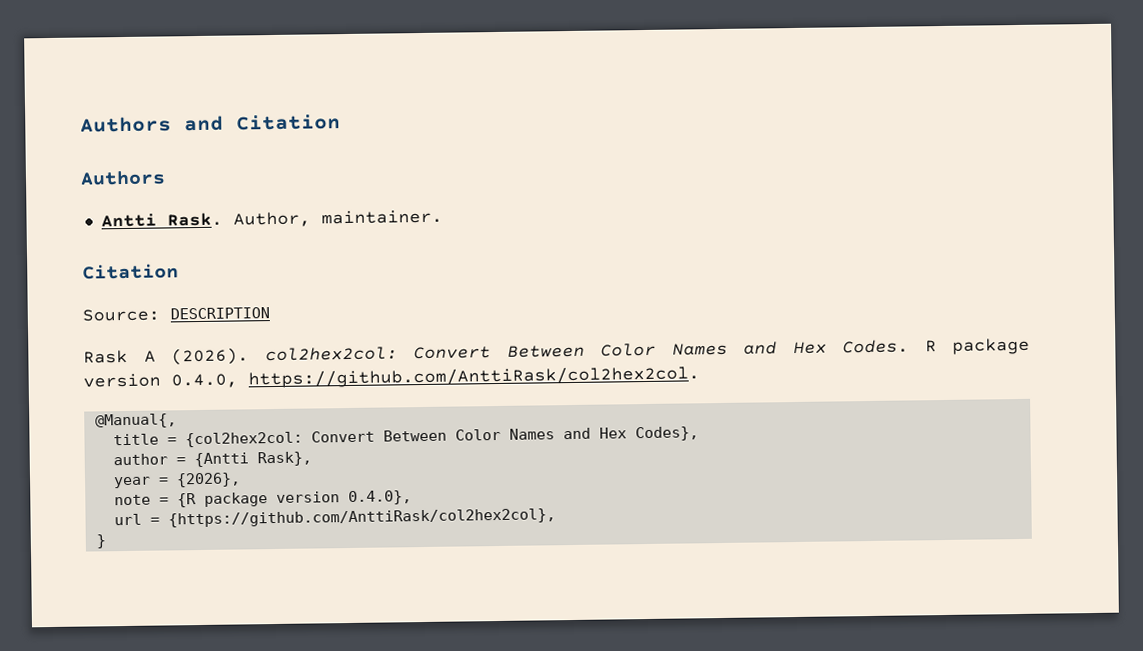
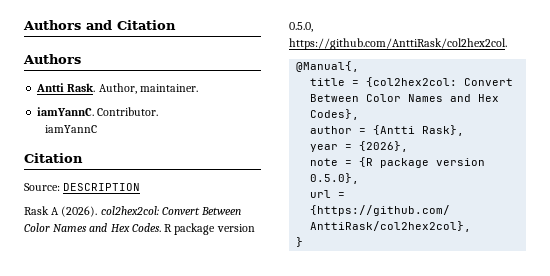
(443, 217) none -> [37,107,159,116] [44,125,97,133] // iamYannC. Contributor. // iamYannC
[171,373,238,389] 0.4.0, -> [289,22,313,32] 0.5.0,
[347,490,412,506] 0.4.0}, -> [310,173,360,184] 0.5.0},

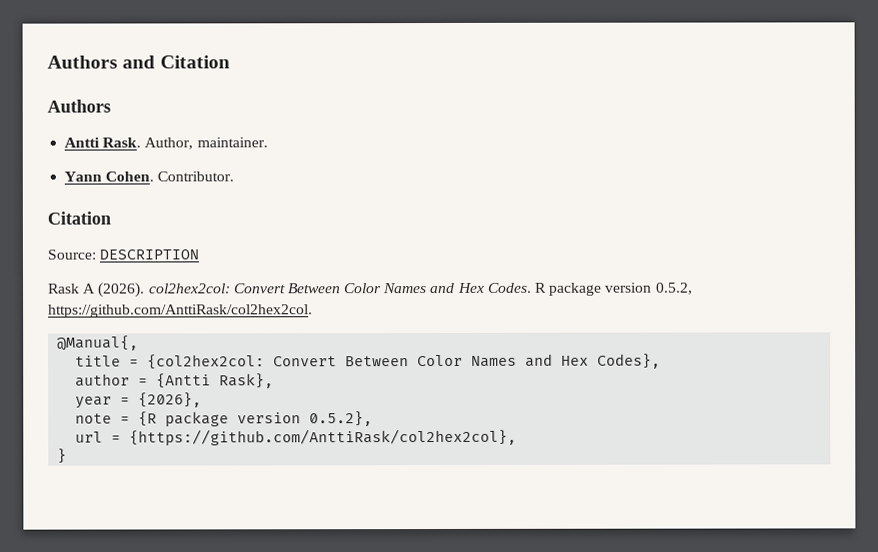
[37,107,95,116] iamYannC. -> [64,171,155,182] Yann Cohen.
[44,125,97,133] // iamYannC -> (235, 176) none
[289,22,313,32] 0.5.0, -> [655,282,693,295] 0.5.2,
[310,173,360,184] 0.5.0}, -> [309,411,374,427] 0.5.2},

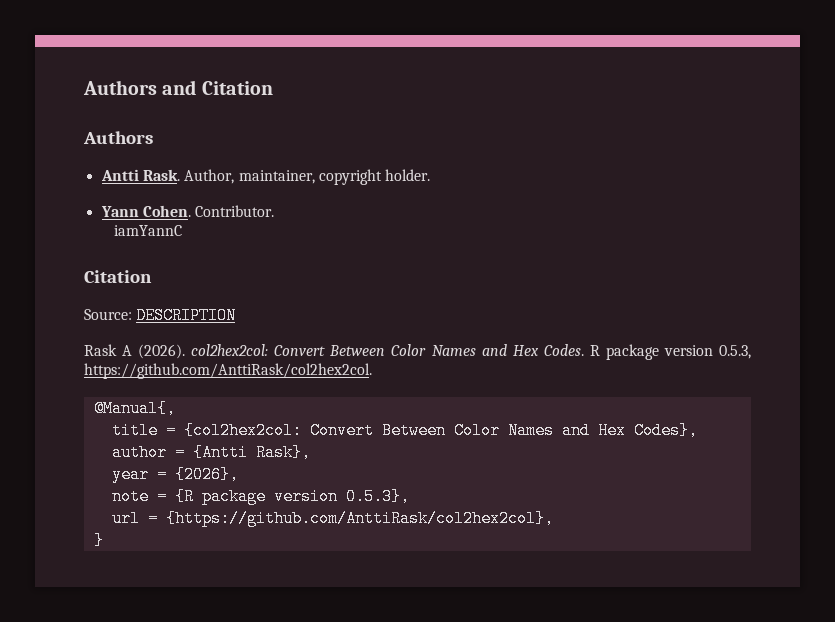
[196,137,268,148] maintainer. -> [238,169,431,185] maintainer, copyright holder.
(235, 176) none -> [113,225,182,236] // iamYannC
[655,282,693,295] 0.5.2, -> [718,345,751,359] 0.5.3,
[309,411,374,427] 0.5.2}, -> [345,488,410,505] 0.5.3},

